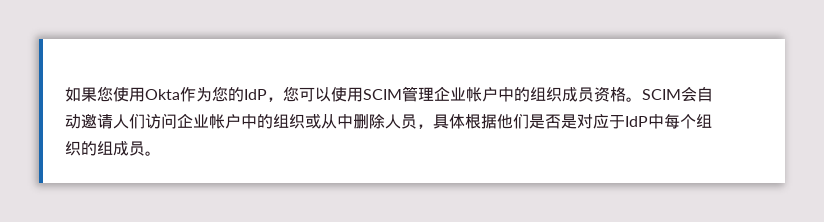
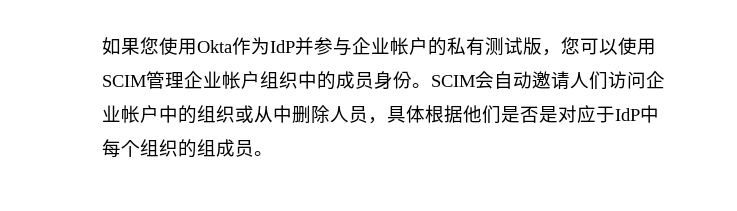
[212,86,267,102] 您的IdP -> [270,37,542,56] IdP并参与企业帐户的私有测试版
[498,87,626,102] 中的组织成员资格 -> [260,71,412,90] 组织中的成员身份

